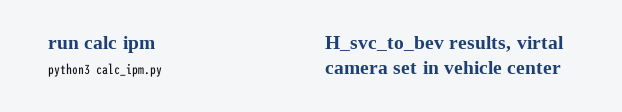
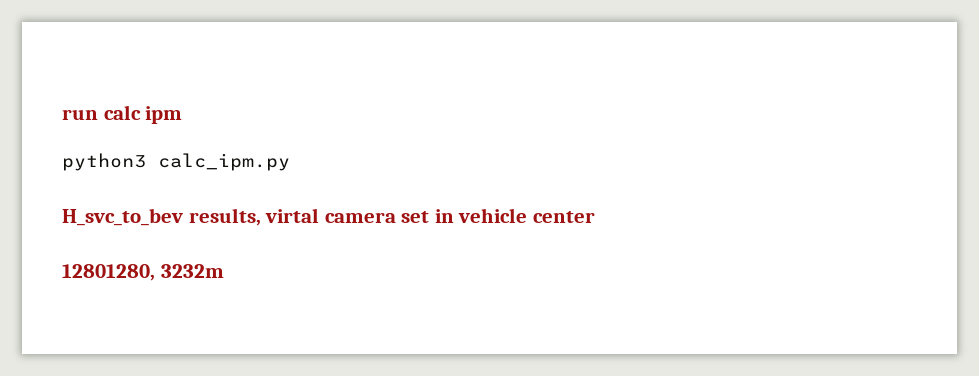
(562, 68) none -> [62,264,224,281] // 12801280, 3232m

